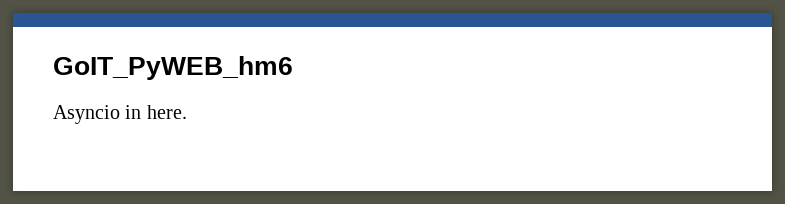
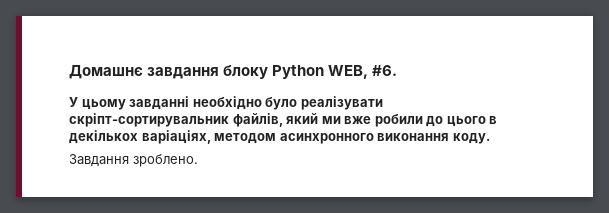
[53,56,293,80] [53,105,187,124] GoIT_PyWEB_hm6 // Asyncio in here. -> [69,65,398,79] [69,96,383,110] [69,113,498,127] [69,130,490,144] [69,154,198,167] Домашнє завдання блоку Python WEB, #6. // У цьому завданні необхідно було реалізувати скріпт-сортирувальник файлів, який ми вже робили до цього в декількох варіаціях, методом асинхронного виконання коду. // Завдання зроблено.

